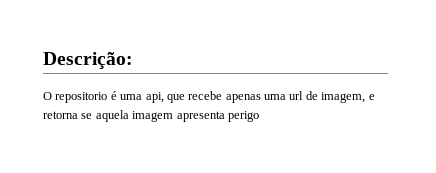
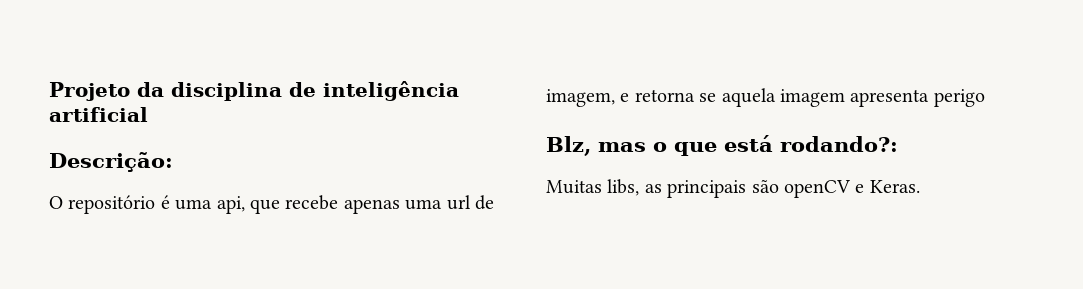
(43, 60) none -> [49,81,459,101] [49,107,148,122] Projeto da disciplina de inteligência artificial //
[55,92,108,103] repositorio -> [68,195,156,214] repositório
(259, 116) none -> [546,135,898,156] [546,179,920,198] // Blz, mas o que está rodando?: // Muitas libs, as principais são openCV e Keras.

